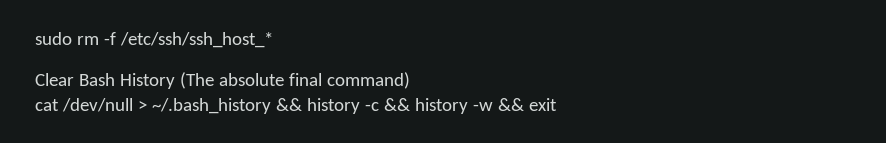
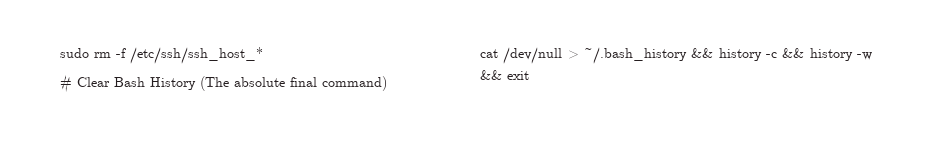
(273, 40) none -> [60,75,72,93] #

